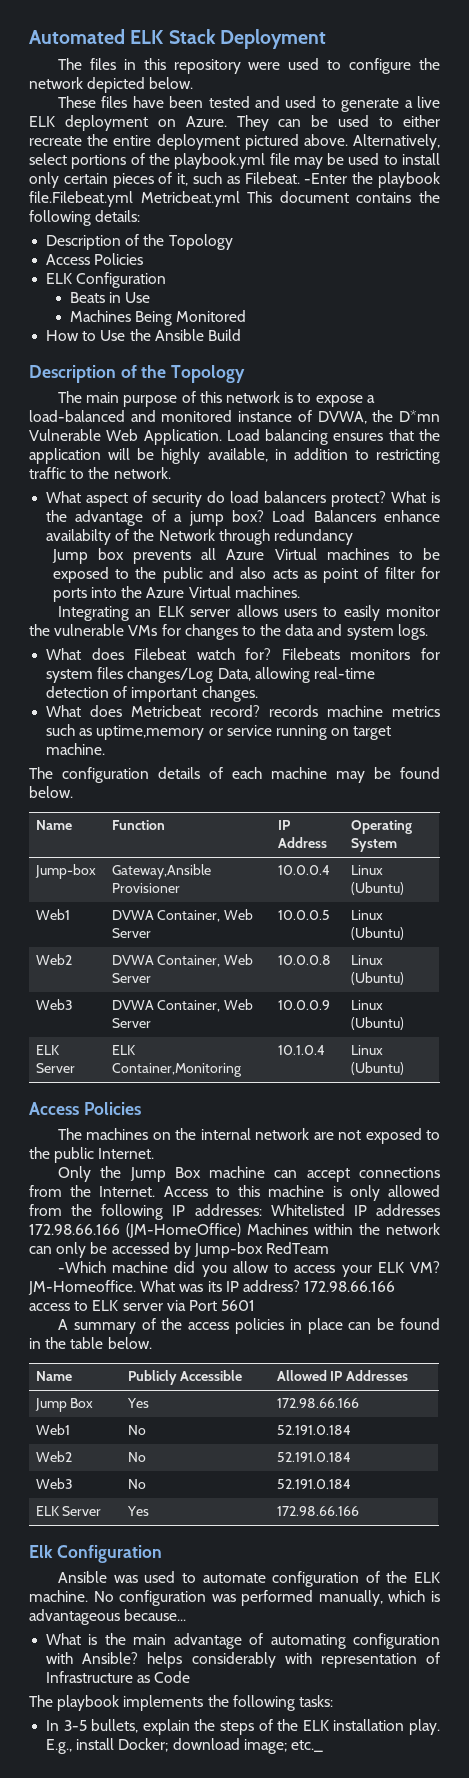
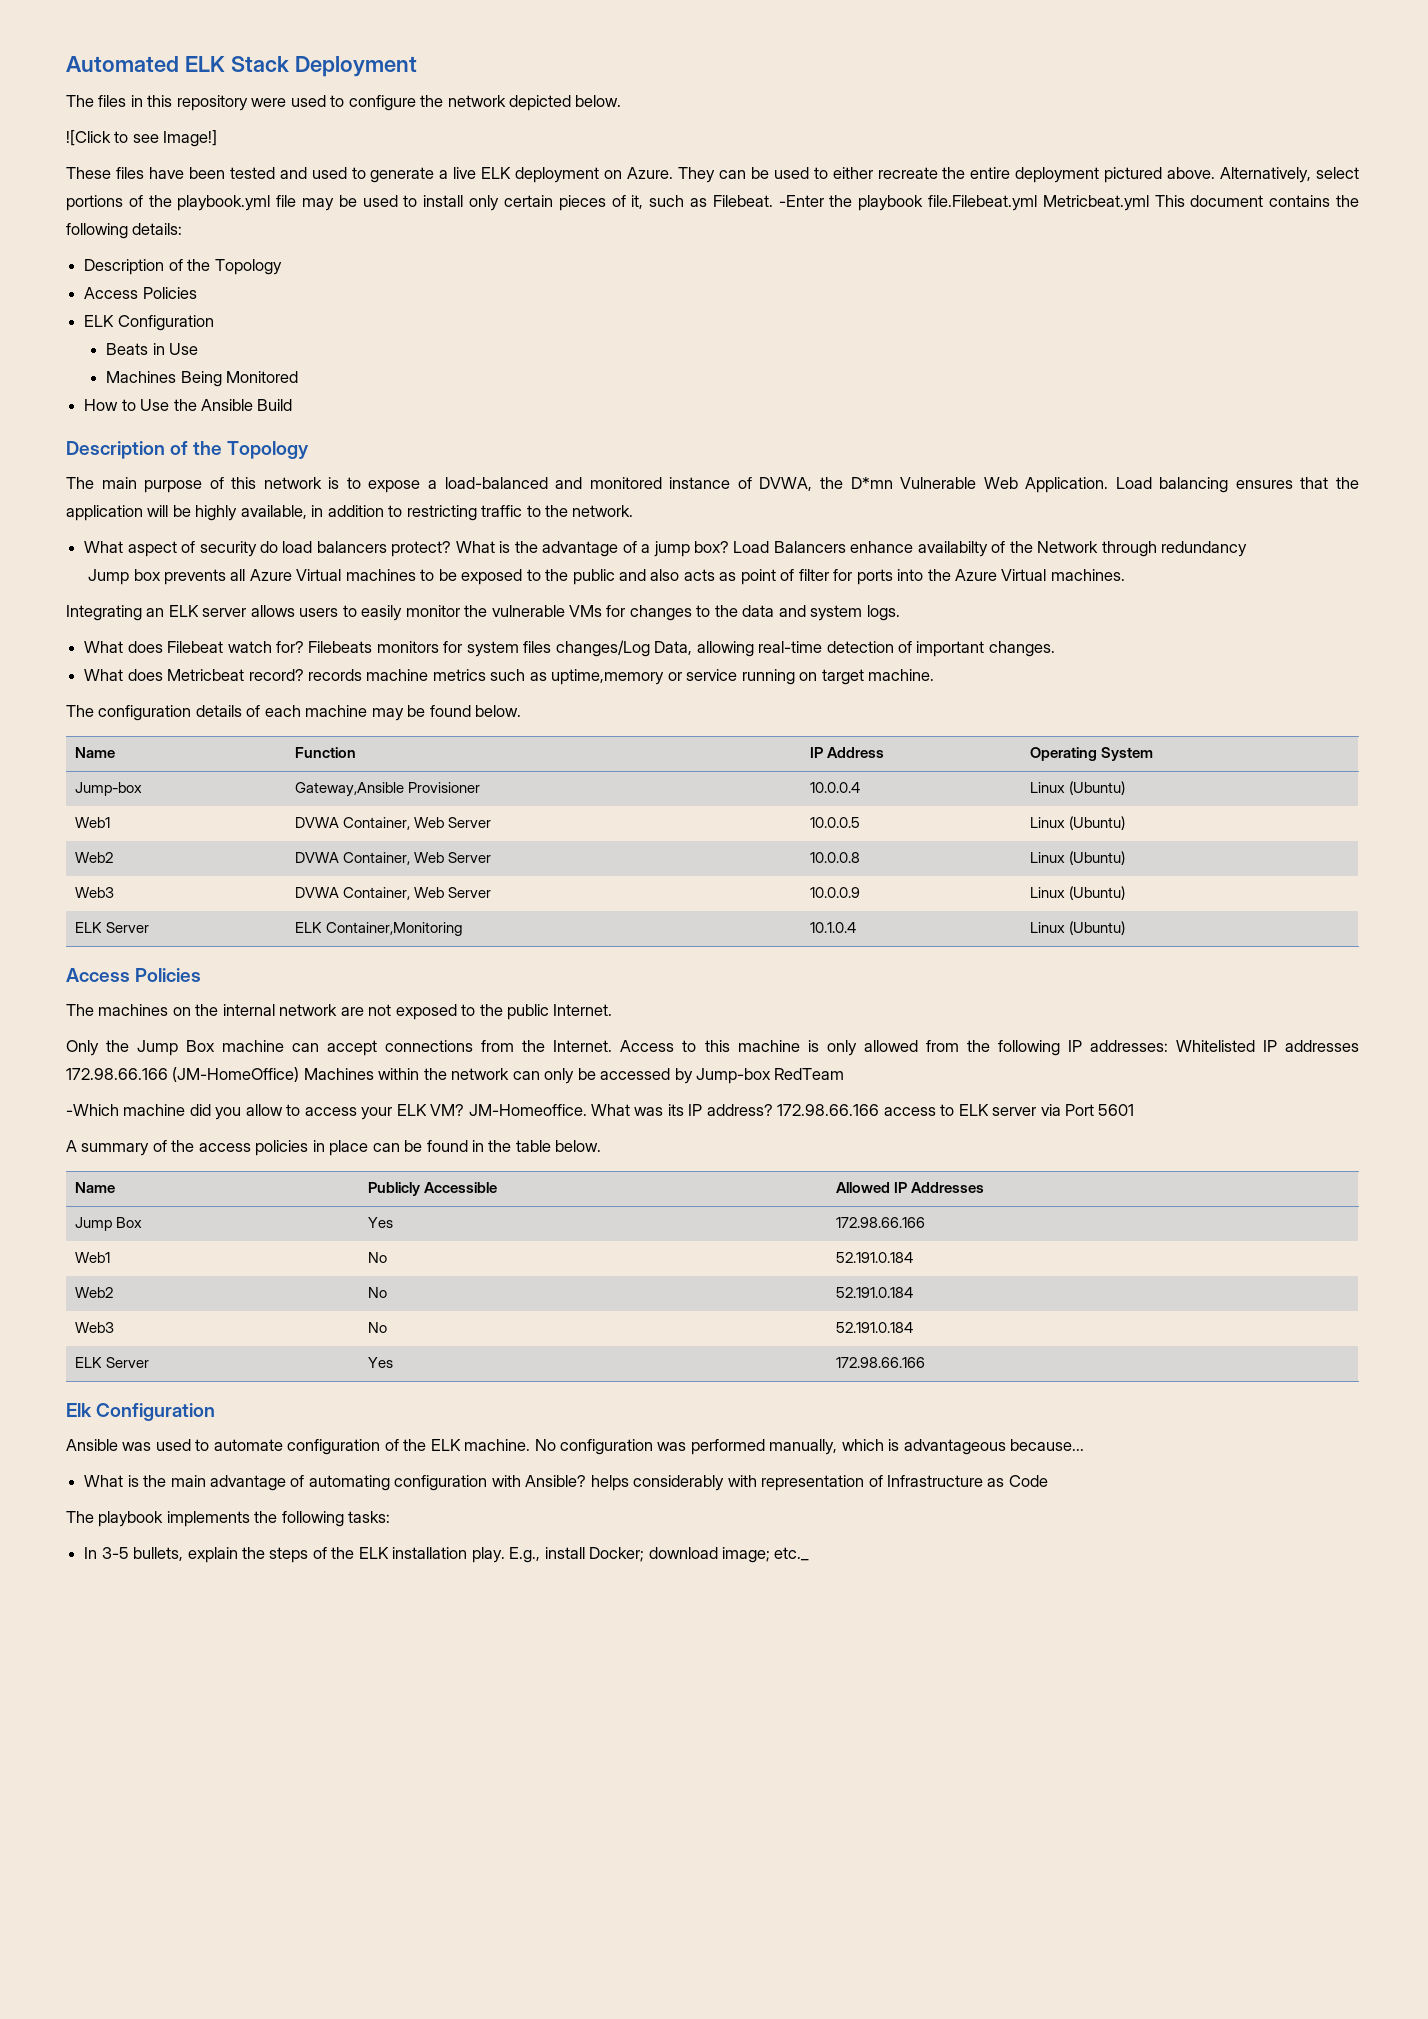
(194, 83) none -> [66,130,218,147] // ![Click to see Image!]

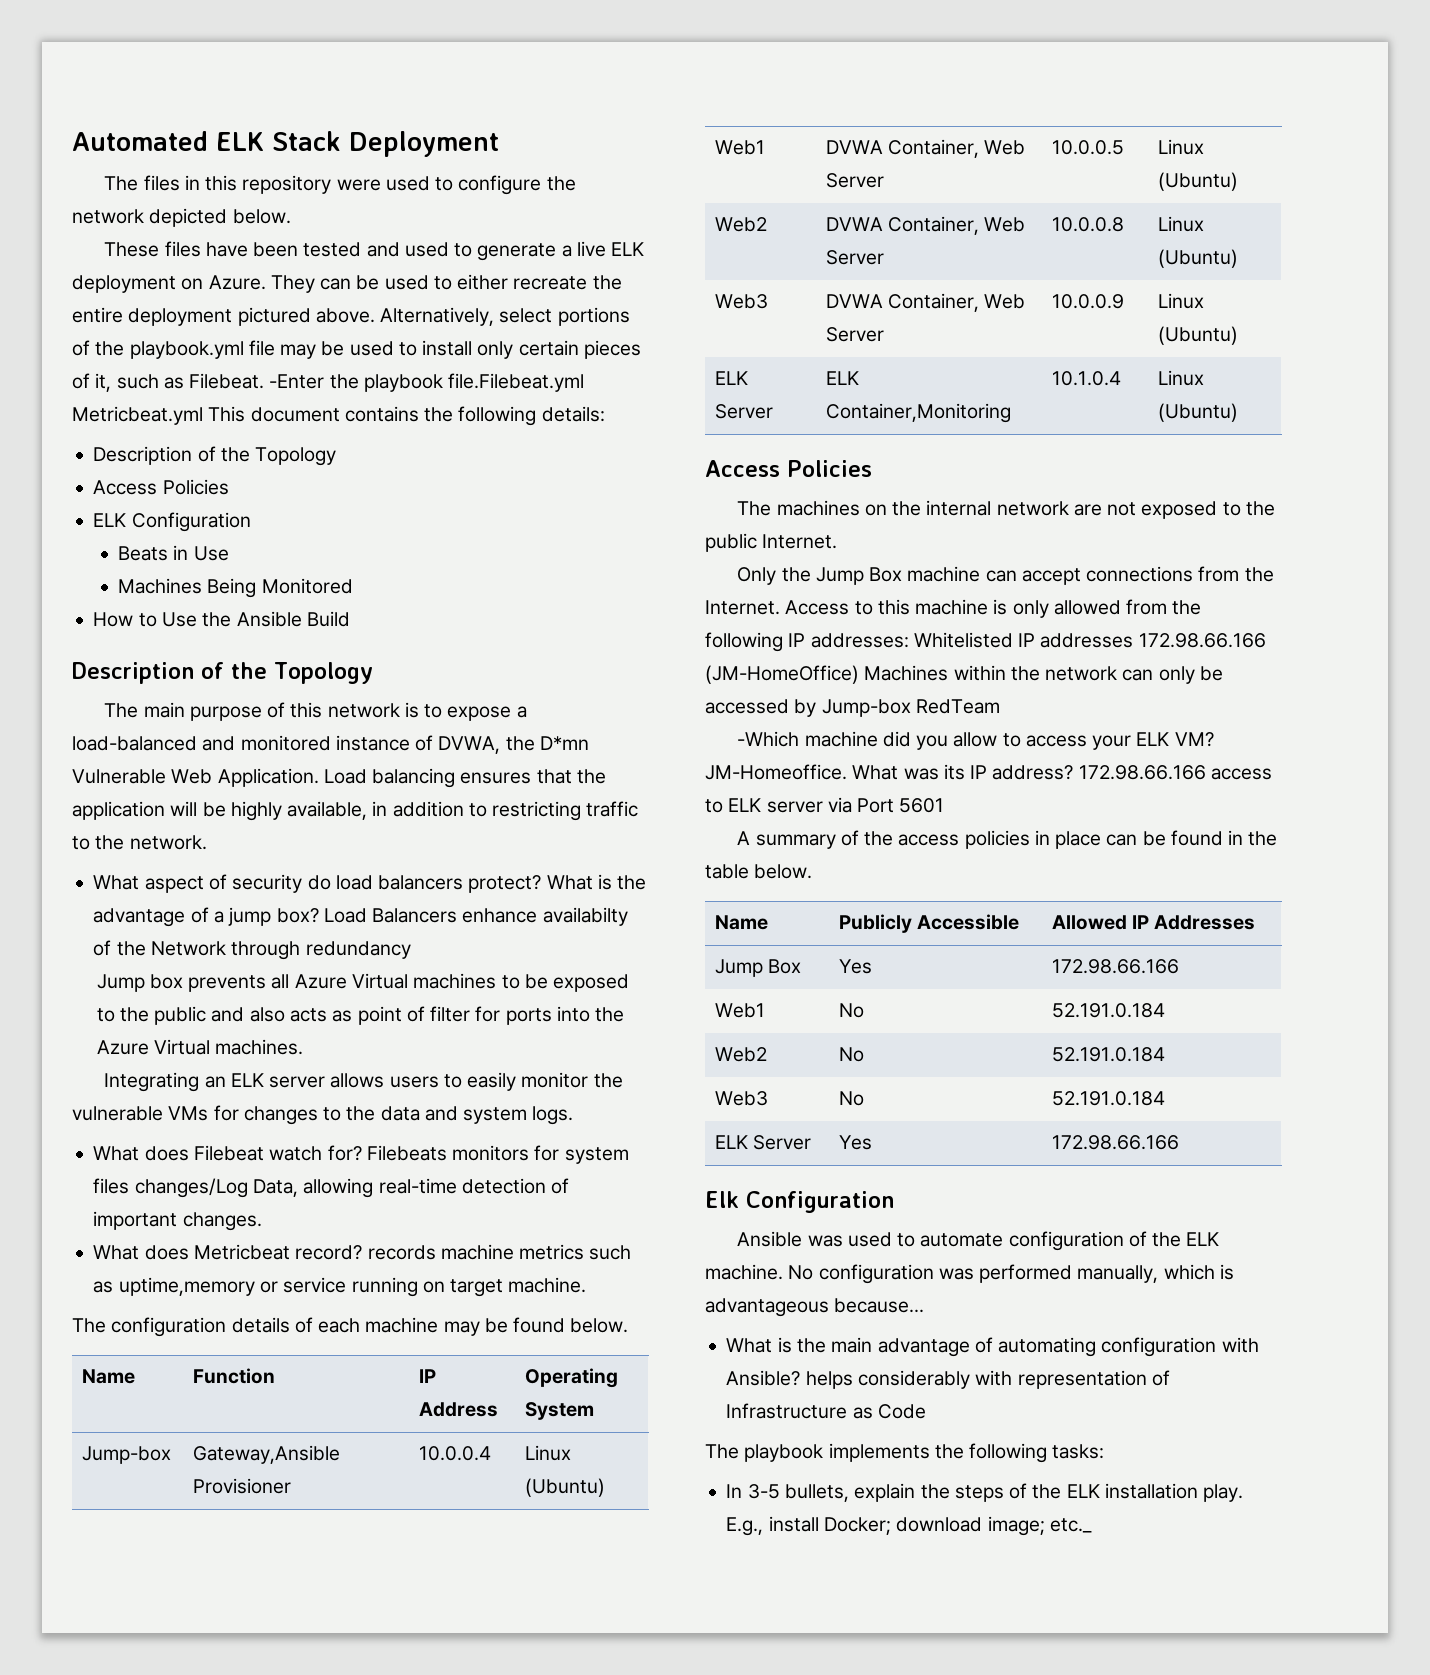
[66,130,218,147] // ![Click to see Image!] -> (291, 216) none

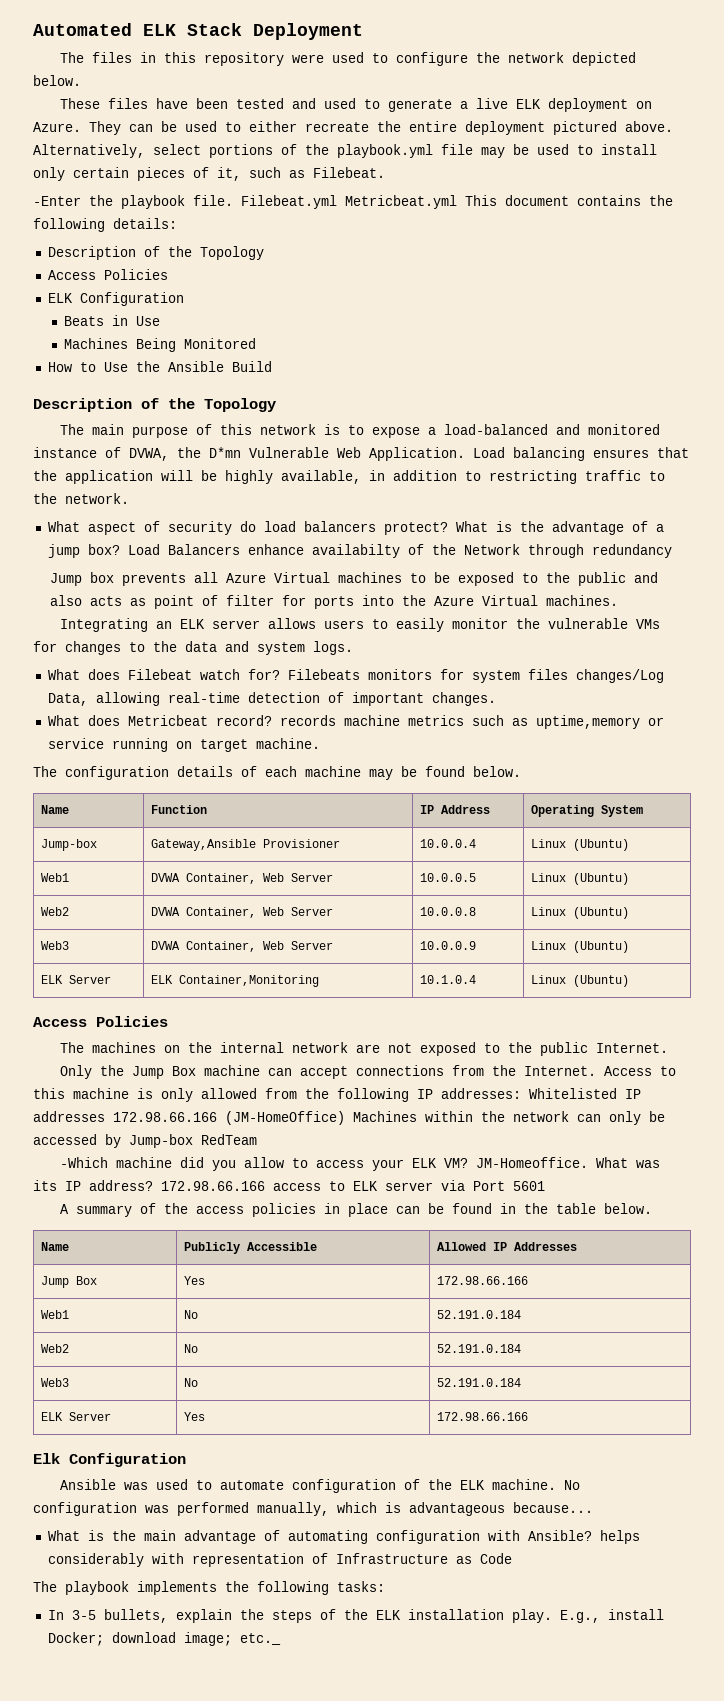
(265, 381) none -> (385, 172) //
[448,373,585,392] file.Filebeat.yml -> [193,195,337,209] file. Filebeat.yml

